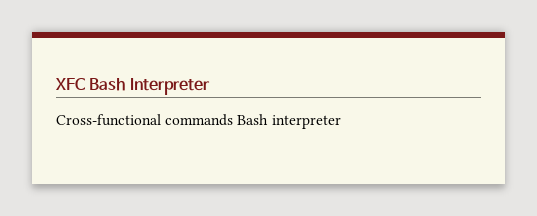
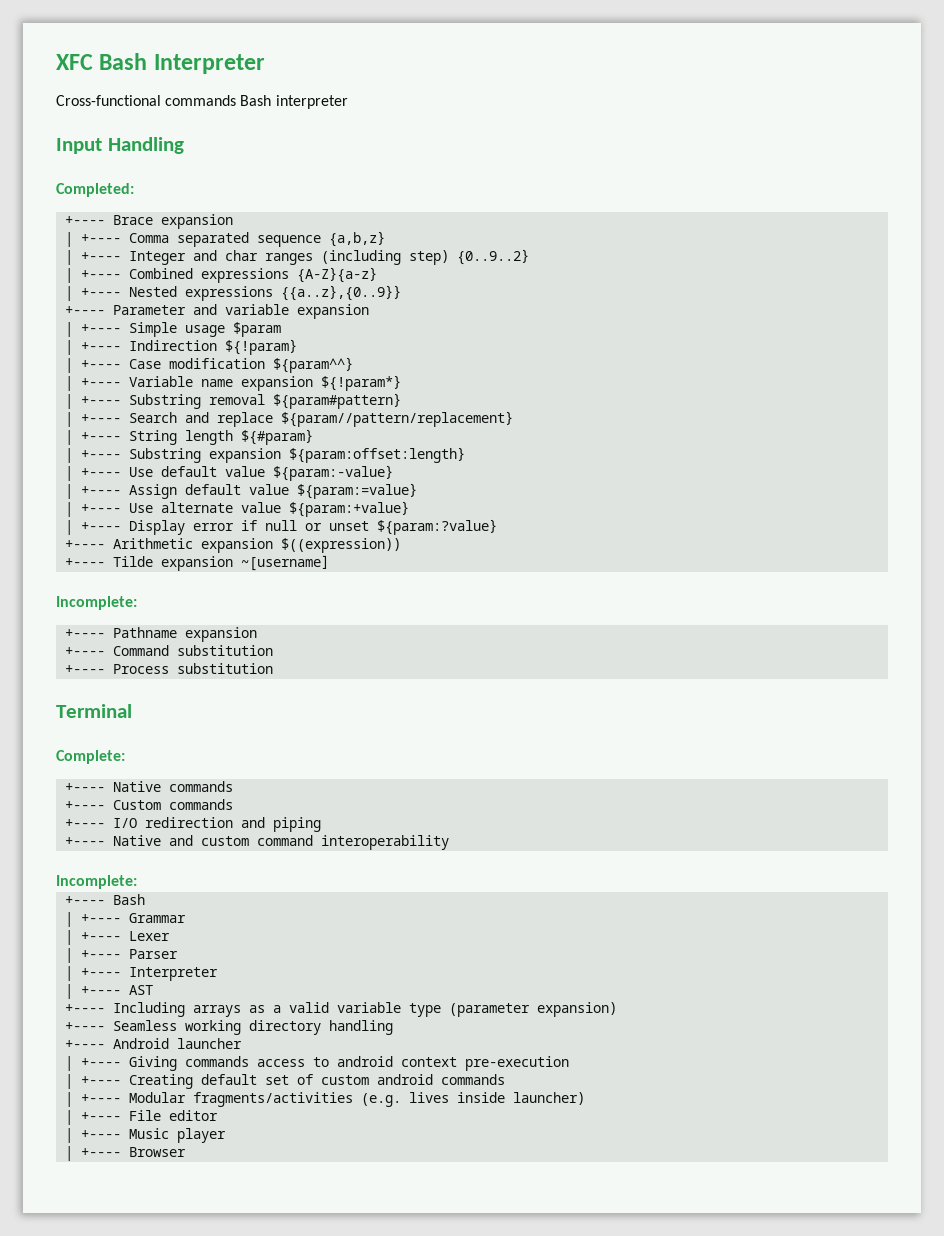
(341, 122) none -> [56,137,184,154] [56,183,134,197] [65,214,234,229] [65,231,386,247] [65,249,530,265] [65,267,378,283] [65,285,402,301] [65,304,370,319] [65,322,282,337] [65,339,298,355] [65,357,354,373] [65,375,402,391] [65,393,402,409] [65,411,514,427] [65,429,314,445] [65,447,466,463] [65,465,394,481] [65,483,418,499] [65,501,410,517] [65,519,498,535] [65,538,402,553] [65,555,330,571] [56,596,137,610] [65,627,258,642] [65,645,274,656] [65,663,274,674] [56,704,132,718] [56,750,125,764] [65,781,234,792] [65,799,234,810] [65,817,322,832] [65,835,450,850] [56,875,137,889] [65,894,146,905] [65,912,187,927] [65,930,171,945] [65,948,179,963] [65,966,219,981] [65,984,154,999] [65,1002,618,1017] [65,1020,394,1035] [65,1038,243,1049] [65,1056,570,1071] [65,1074,506,1089] [65,1092,586,1107] [65,1110,219,1125] [65,1128,227,1143] [65,1146,187,1161] // Input Handling // Completed: // +---- Brace expansion // | +---- Comma separated sequence {a,b,z} // | +---- Integer and char ranges (including step) {0..9..2} // | +---- Combined expressions {A-Z}{a-z} // | +---- Nested expressions {{a..z},{0..9}} // +---- Parameter and variable expansion // | +---- Simple usage $param // | +---- Indirection ${!param} // | +---- Case modification ${param^^} // | +---- Variable name expansion ${!param*} // | +---- Substring removal ${param#pattern} // | +---- Search and replace ${param//pattern/replacement} // | +---- String length ${#param} // | +---- Substring expansion ${param:offset:length} // | +---- Use default value ${param:-value} // | +---- Assign default value ${param:=value} // | +---- Use alternate value ${param:+value} // | +---- Display error if null or unset ${param:?value} // +---- Arithmetic expansion $((expression)) // +---- Tilde expansion ~[username] // Incomplete: // +---- Pathname expansion // +---- Command substitution // +---- Process substitution // Terminal // Complete: // +---- Native commands // +---- Custom commands // +---- I/O redirection and piping // +---- Native and custom command interoperability // Incomplete: // +---- Bash // | +---- Grammar // | +---- Lexer // | +---- Parser // | +---- Interpreter // | +---- AST // +---- Including arrays as a valid variable type (parameter expansion) // +---- Seamless working directory handling // +---- Android launcher // | +---- Giving commands access to android context pre-execution // | +---- Creating default set of custom android commands // | +---- Modular fragments/activities (e.g. lives inside launcher) // | +---- File editor // | +---- Music player // | +---- Browser

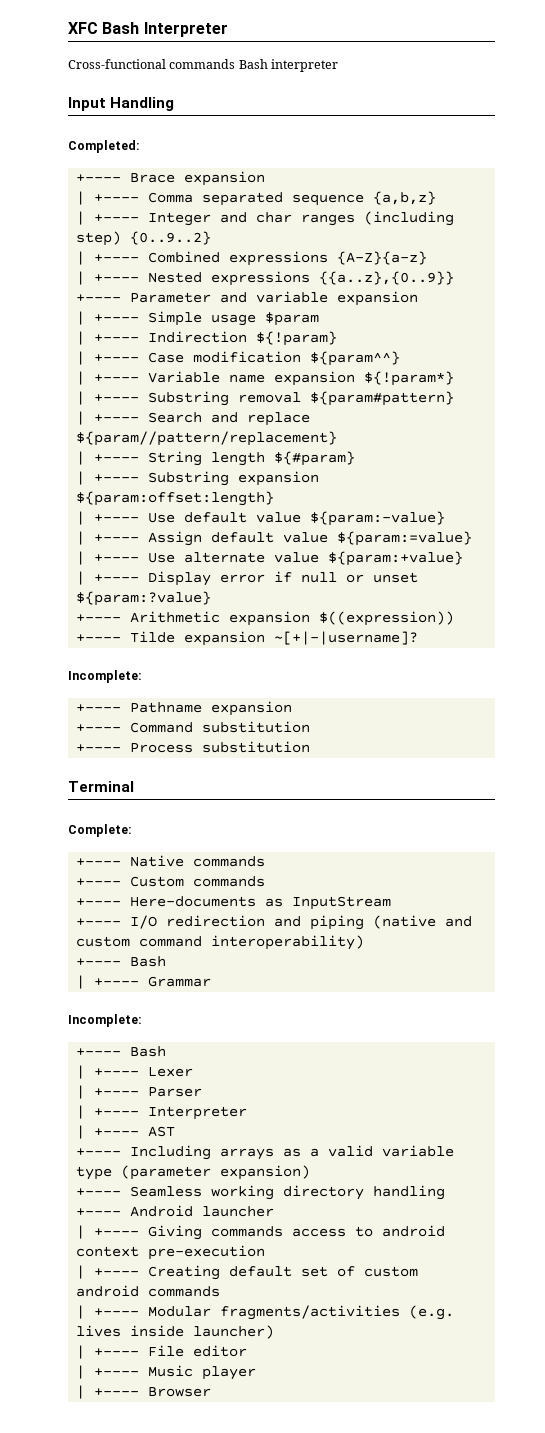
[241,555,330,571] ~[username] -> [273,631,418,645] ~[+|-|username]?
(234, 804) none -> [75,896,391,910] // +---- Here-documents as InputStream
[65,835,162,846] // +---- Native -> [372,915,436,929] (native
[321,835,450,850] [56,875,137,889] interoperability // Incomplete: -> [210,935,364,950] interoperability)
(187, 918) none -> [68,1014,142,1027] [75,1046,166,1057] // Incomplete: // +---- Bash

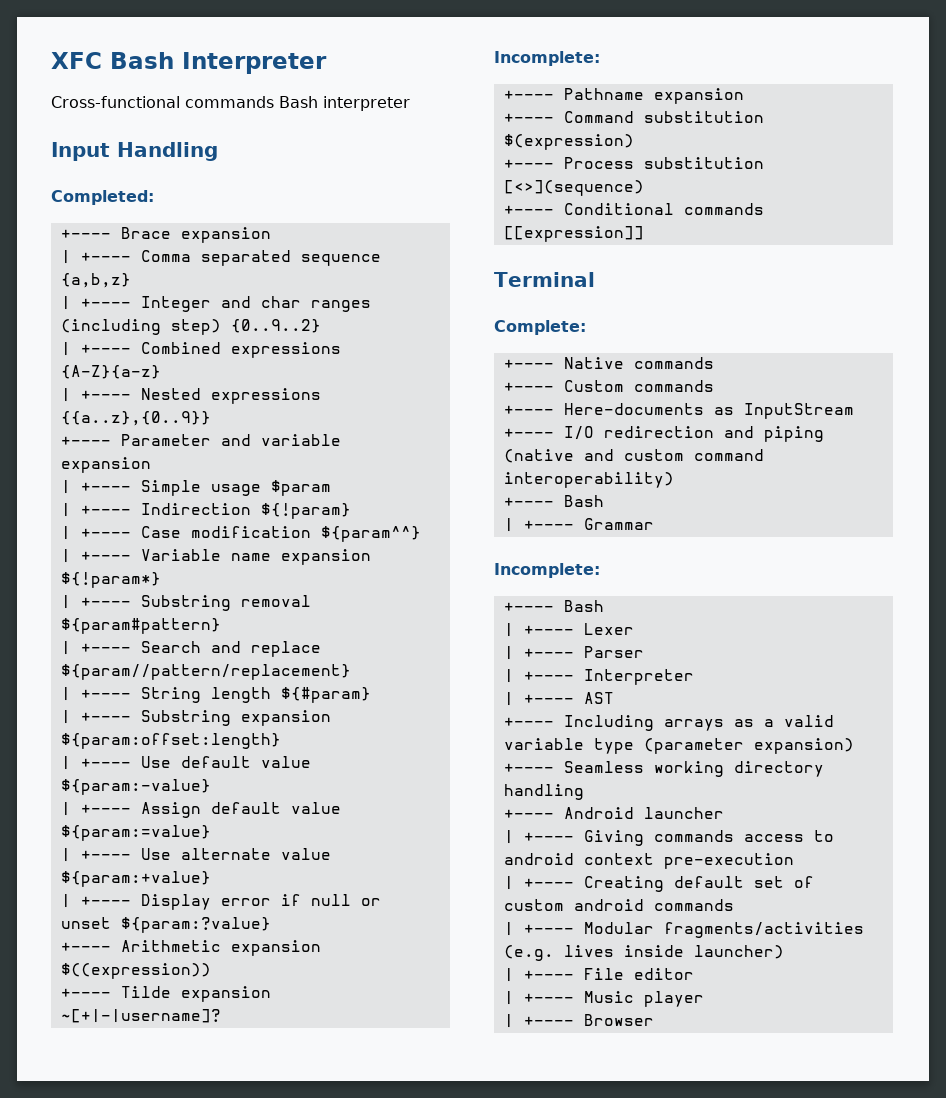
(310, 727) none -> [503,134,634,150] $(expression)
(310, 747) none -> [503,180,644,196] [503,203,764,215] [503,226,644,242] [<>](sequence) // +---- Conditional commands [[expression]]

